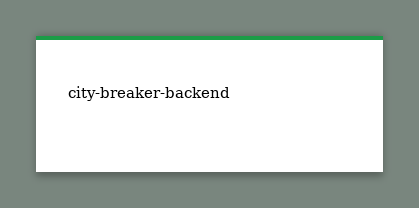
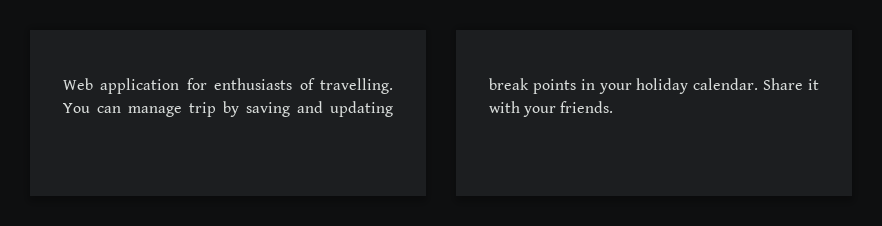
[68,86,230,101] city-breaker-backend -> [63,78,393,94] [63,101,393,117] [489,78,819,94] [489,101,614,117] Web application for enthusiasts of travelling. You can manage trip by saving and updating break points in your holiday calendar. Share it with your friends.

